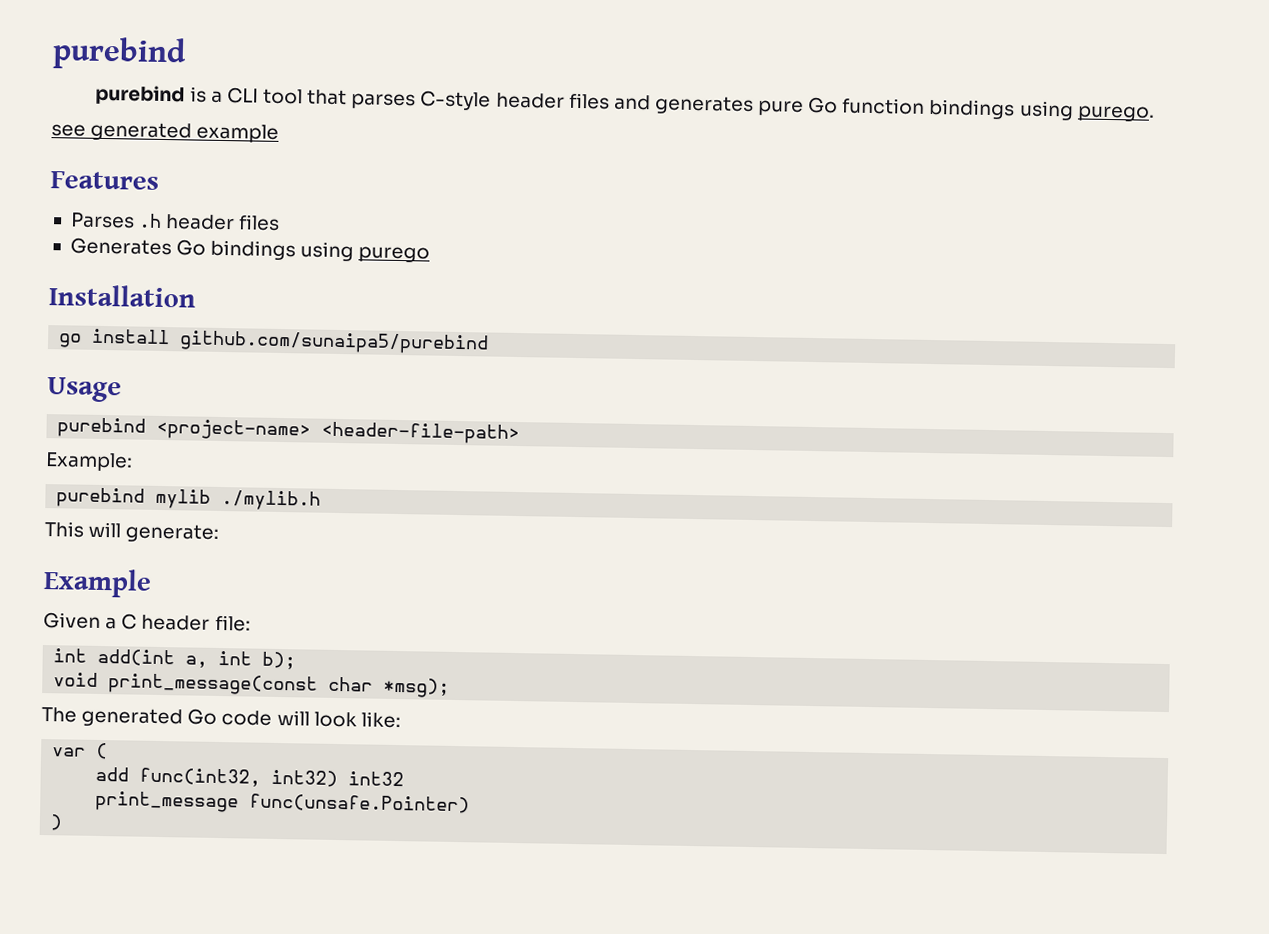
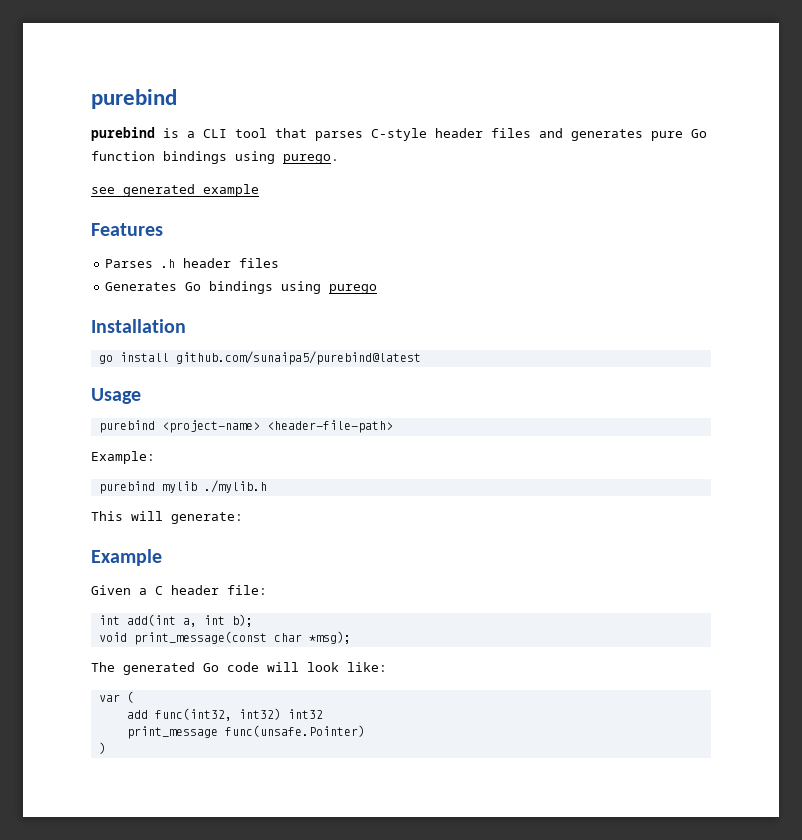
[179,330,490,355] github.com/sunaipa5/purebind -> [175,351,421,365] github.com/sunaipa5/purebind@latest

